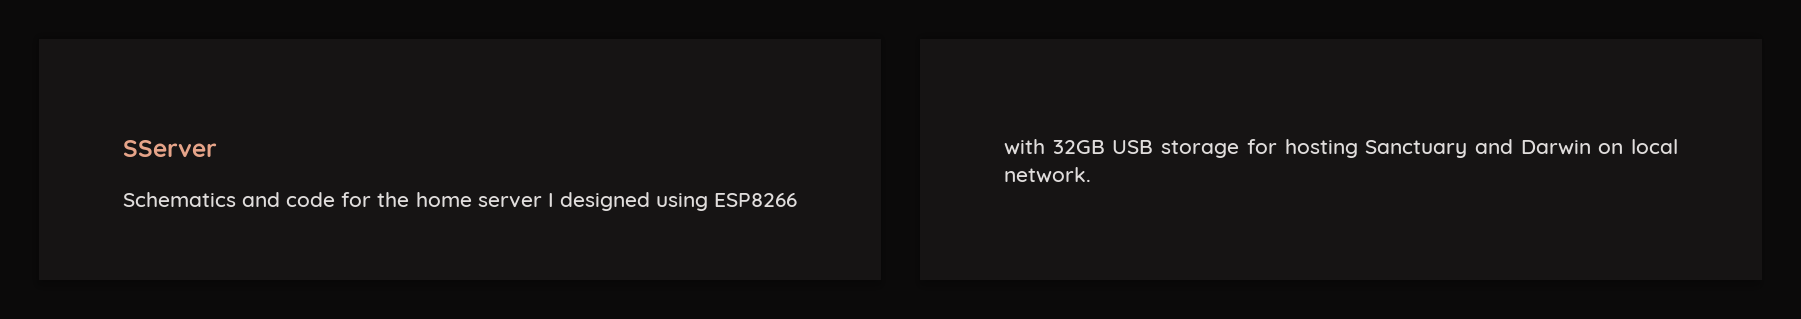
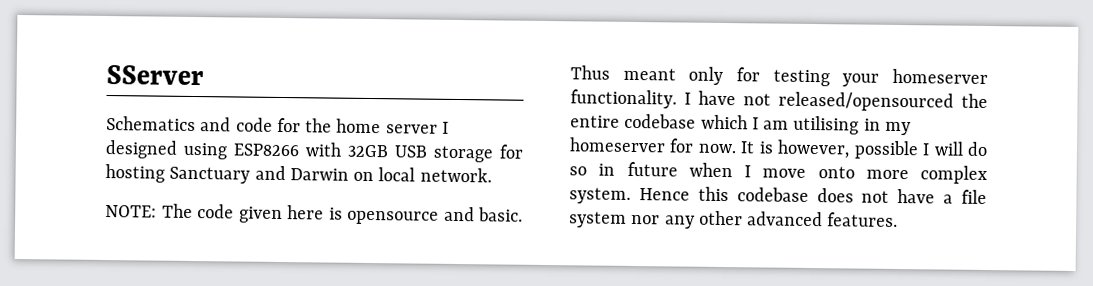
(1091, 175) none -> [105,203,523,225] [570,65,988,87] [570,89,988,112] [570,113,911,136] [569,137,989,160] [569,161,988,185] [569,186,987,204] [569,210,899,229] // NOTE: The code given here is opensource and basic. Thus meant only for testing your homeserver functionality. I have not released/opensourced the entire codebase which I am utilising in my homeserver for now. It is however, possible I will do so in future when I move onto more complex system. Hence this codebase does not have a file system nor any other advanced features.

